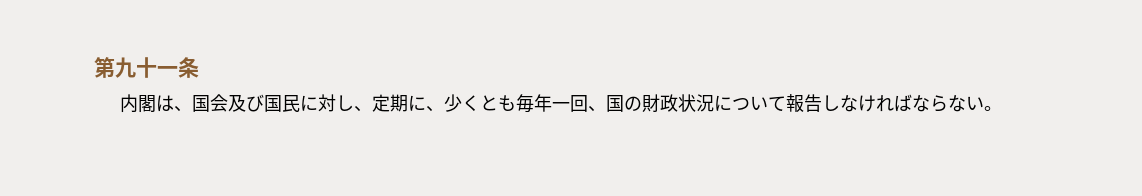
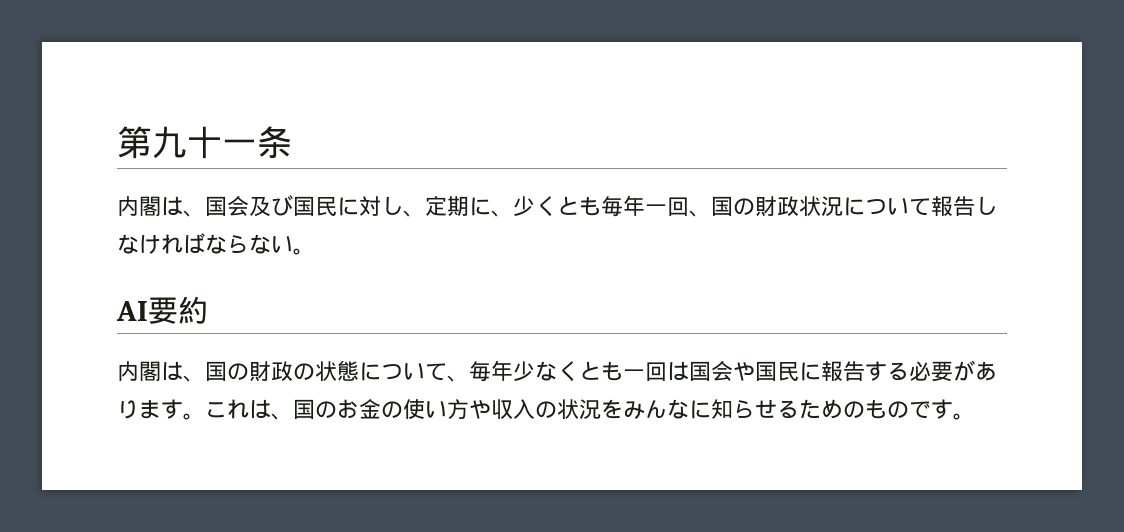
(1003, 108) none -> [116,296,208,324] [117,360,997,382] [117,399,975,420] // AI要約 // 内閣は、国の財政の状態について、毎年少なくとも一回は国会や国民に報告する必要があります。これは、国のお金の使い方や収入の状況をみんなに知らせるためのものです。

